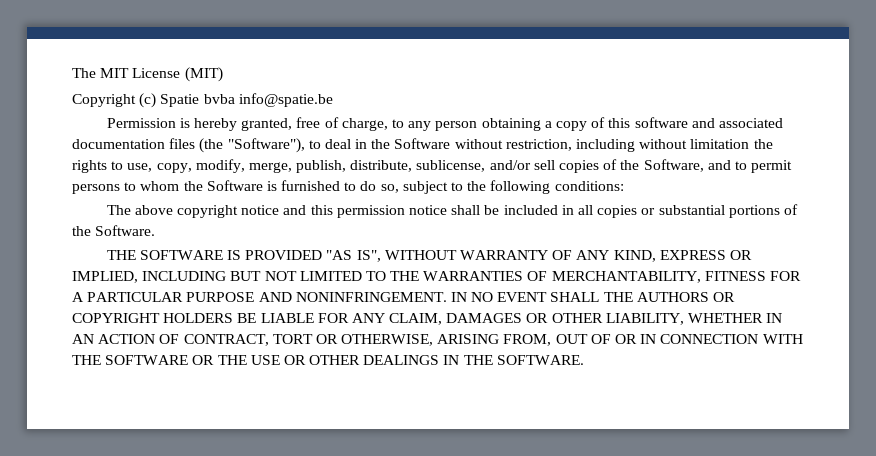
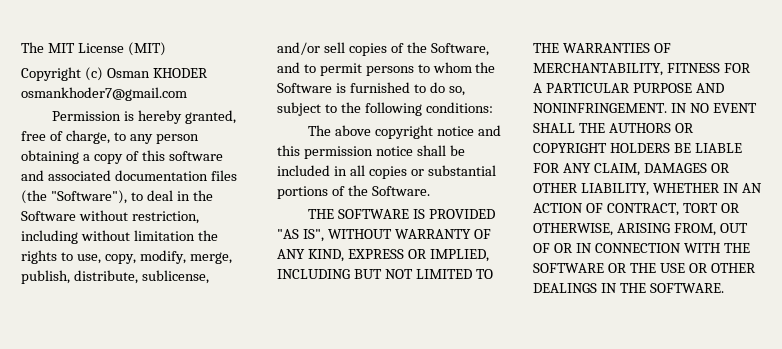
[160,93,333,107] Spatie bvba info@spatie.be -> [106,68,208,78] [21,87,187,101] Osman KHODER osmankhoder7@gmail.com

